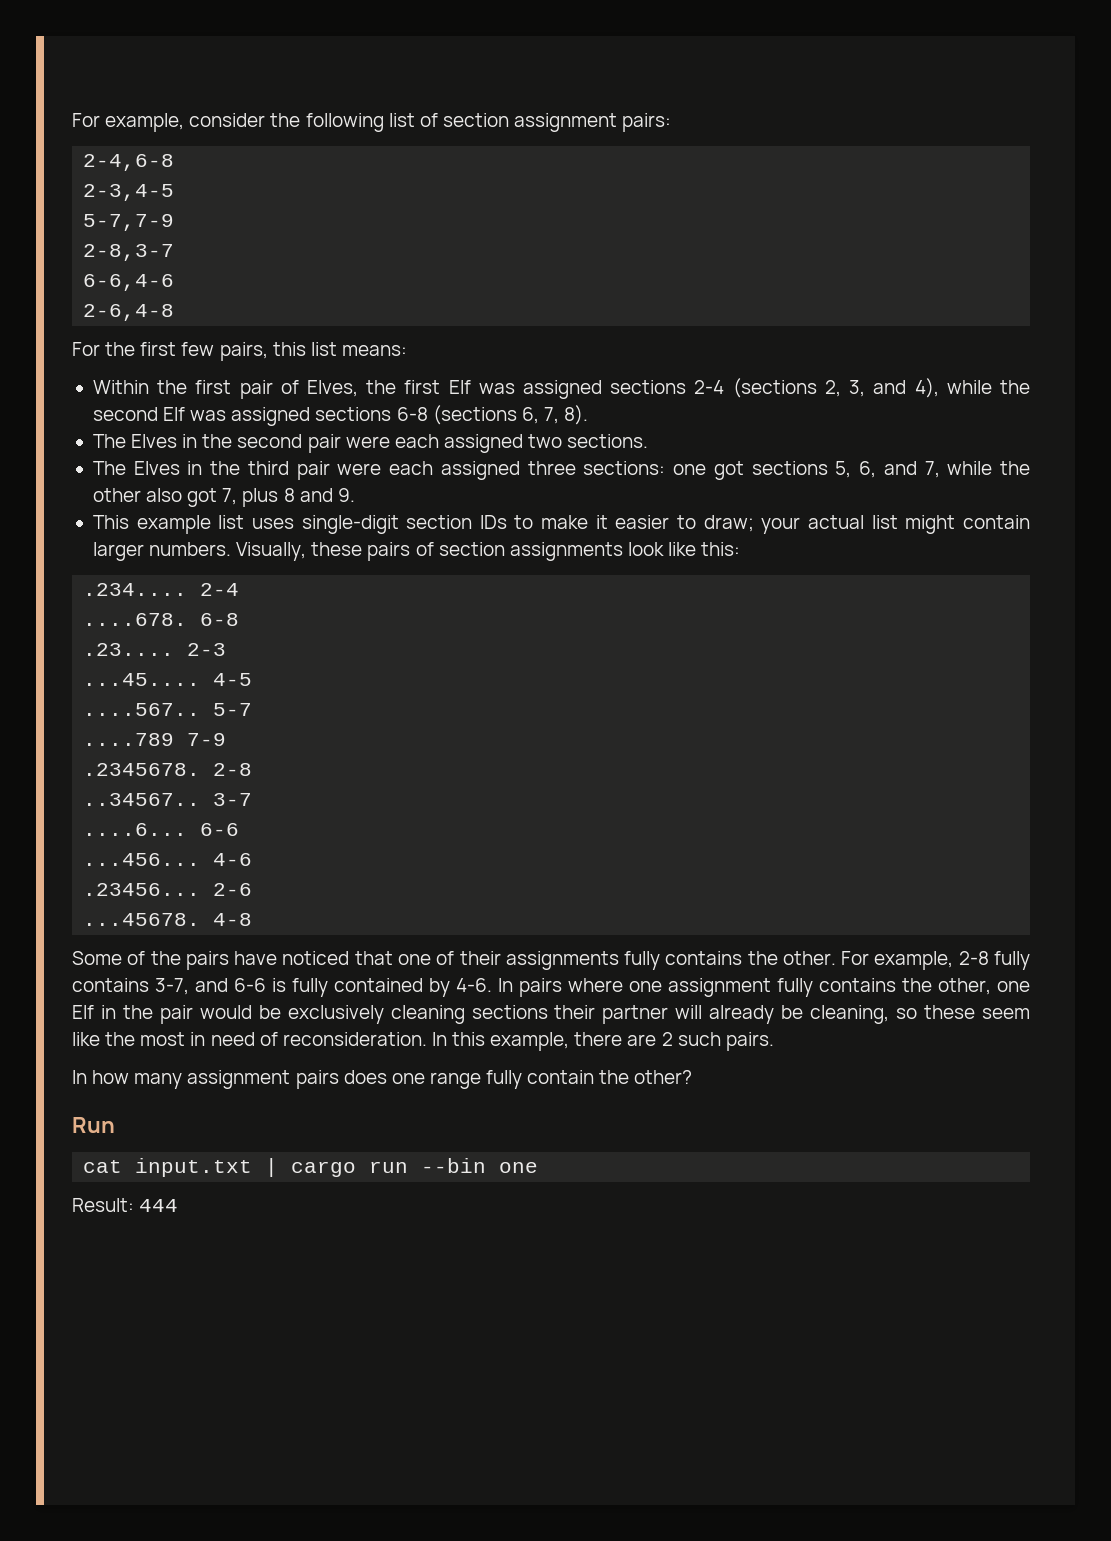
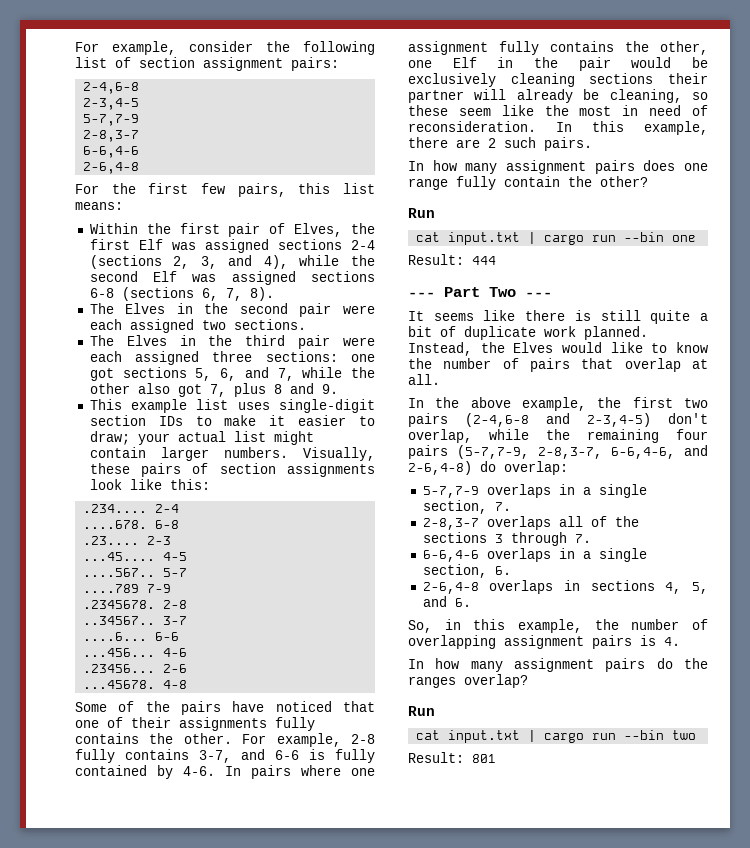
(179, 1205) none -> [408,287,552,297] [408,310,708,324] [408,326,648,340] [408,342,708,356] [408,358,708,372] [408,374,440,385] [408,397,708,411] [408,413,708,427] [408,429,708,443] [408,445,708,459] [408,461,568,475] [422,484,647,498] [422,500,511,514] [422,516,639,530] [422,532,591,546] [422,548,647,562] [422,564,511,578] [422,580,708,594] [422,596,471,607] [408,619,708,633] [408,635,680,649] [408,658,708,672] [408,674,528,688] [408,706,435,716] [416,730,697,743] [408,752,496,763] // --- Part Two --- // It seems like there is still quite a bit of duplicate work planned. Instead, the Elves would like to know the number of pairs that overlap at all. // In the above example, the first two pairs (2-4,6-8 and 2-3,4-5) don't overlap, while the remaining four pairs (5-7,7-9, 2-8,3-7, 6-6,4-6, and 2-6,4-8) do overlap: // 5-7,7-9 overlaps in a single section, 7. // 2-8,3-7 overlaps all of the sections 3 through 7. // 6-6,4-6 overlaps in a single section, 6. // 2-6,4-8 overlaps in sections 4, 5, and 6. // So, in this example, the number of overlapping assignment pairs is 4. // In how many assignment pairs do the ranges overlap? // Run // cat input.txt | cargo run --bin two // Result: 801

